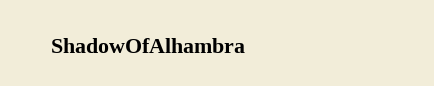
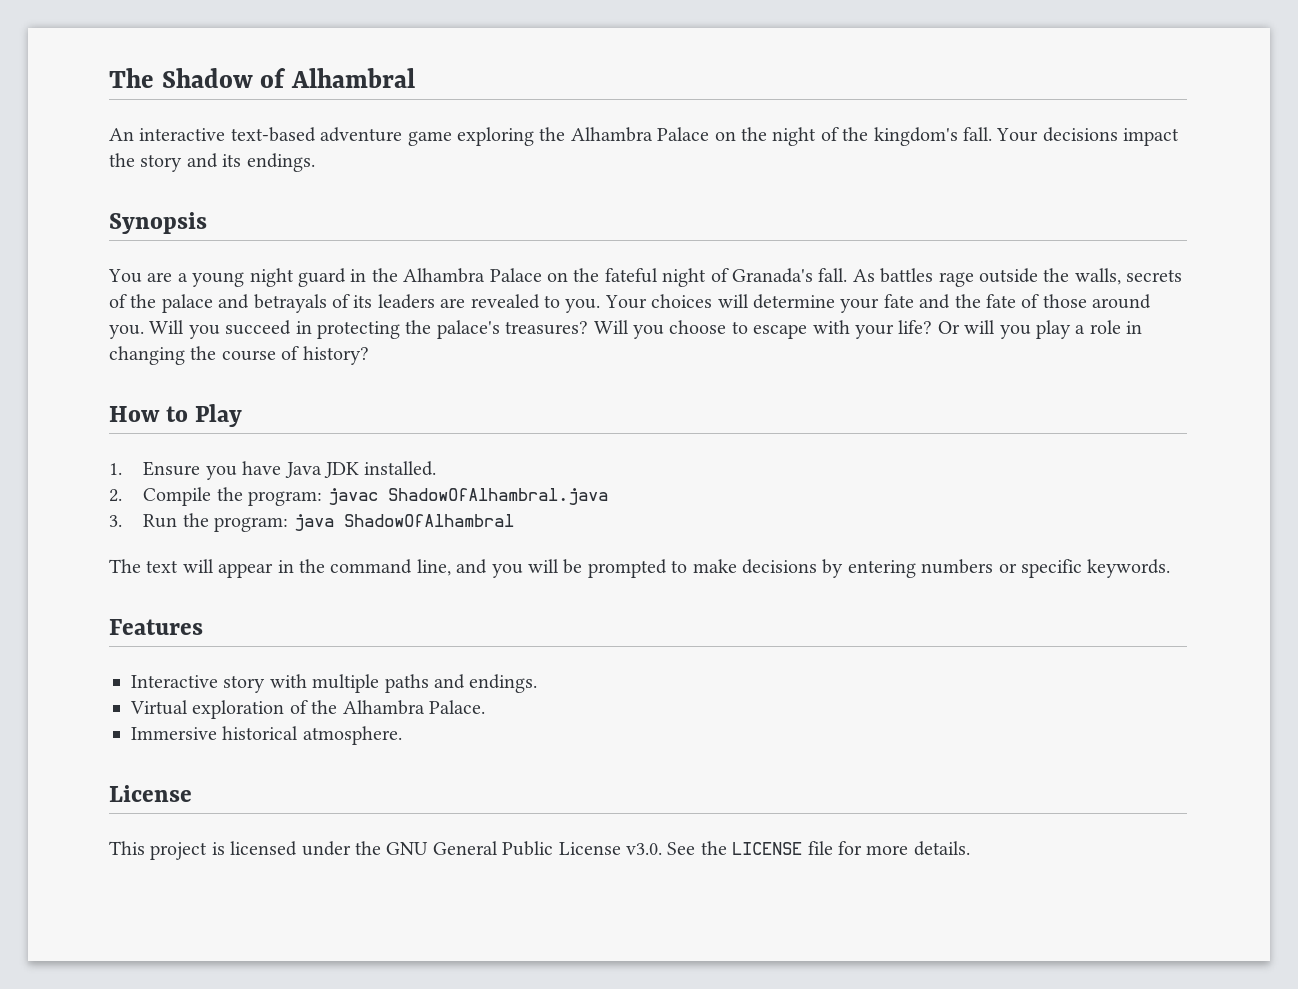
[51,38,245,53] ShadowOfAlhambra -> [109,68,416,88] [109,127,1180,146] [109,153,315,172] [109,212,207,234] [108,268,1183,287] [109,294,1152,313] [109,320,1143,339] [109,346,369,365] [109,404,243,427] [109,461,437,480] [109,487,608,506] [109,513,514,532] [109,559,1171,578] [109,619,203,635] [131,674,538,693] [130,700,485,719] [131,726,402,745] [109,785,192,802] [109,841,970,860] The Shadow of Alhambral // An interactive text-based adventure game exploring the Alhambra Palace on the night of the kingdom's fall. Your decisions impact the story and its endings. // Synopsis // You are a young night guard in the Alhambra Palace on the fateful night of Granada's fall. As battles rage outside the walls, secrets of the palace and betrayals of its leaders are revealed to you. Your choices will determine your fate and the fate of those around you. Will you succeed in protecting the palace's treasures? Will you choose to escape with your life? Or will you play a role in changing the course of history? // How to Play // 1. Ensure you have Java JDK installed. // 2. Compile the program: javac ShadowOfAlhambral.java // 3. Run the program: java ShadowOfAlhambral // The text will appear in the command line, and you will be prompted to make decisions by entering numbers or specific keywords. // Features // Interactive story with multiple paths and endings. // Virtual exploration of the Alhambra Palace. // Immersive historical atmosphere. // License // This project is licensed under the GNU General Public License v3.0. See the LICENSE file for more details.

